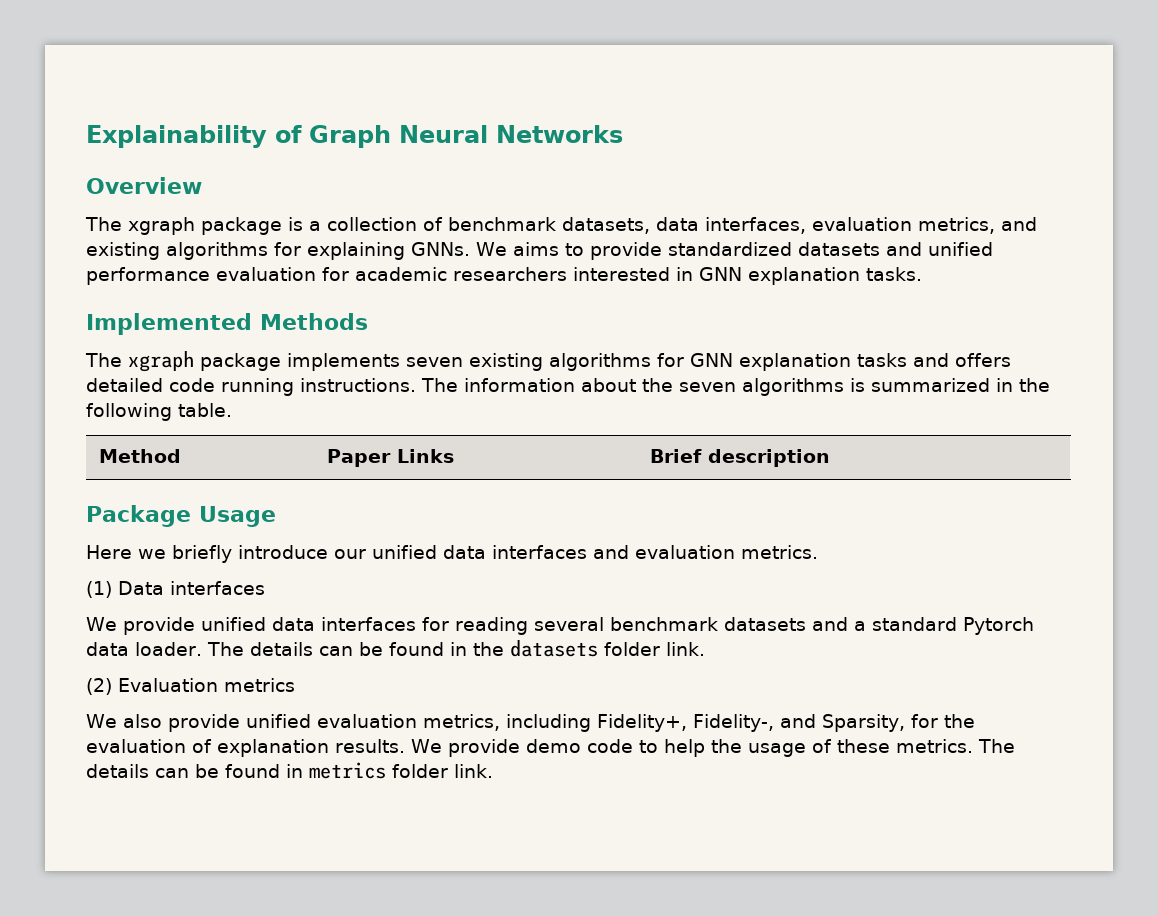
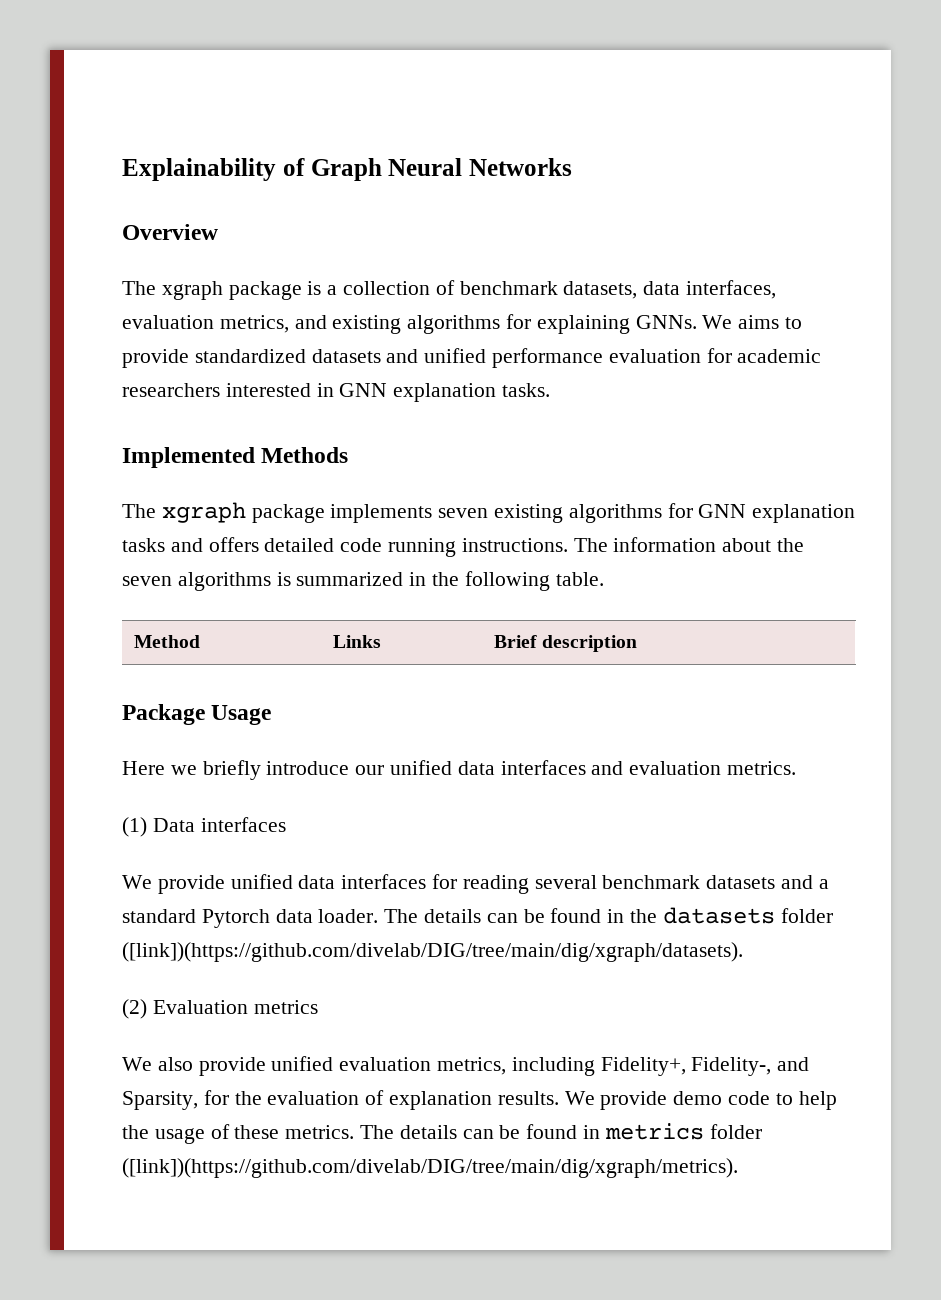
[326,449,391,467] Paper -> (201, 641) none
[665,642,705,656] link. -> [122,942,743,962] ([link])(https://github.com/divelab/DIG/tree/main/dig/xgraph/datasets).
[454,764,493,778] link. -> [122,1158,738,1178] ([link])(https://github.com/divelab/DIG/tree/main/dig/xgraph/metrics).

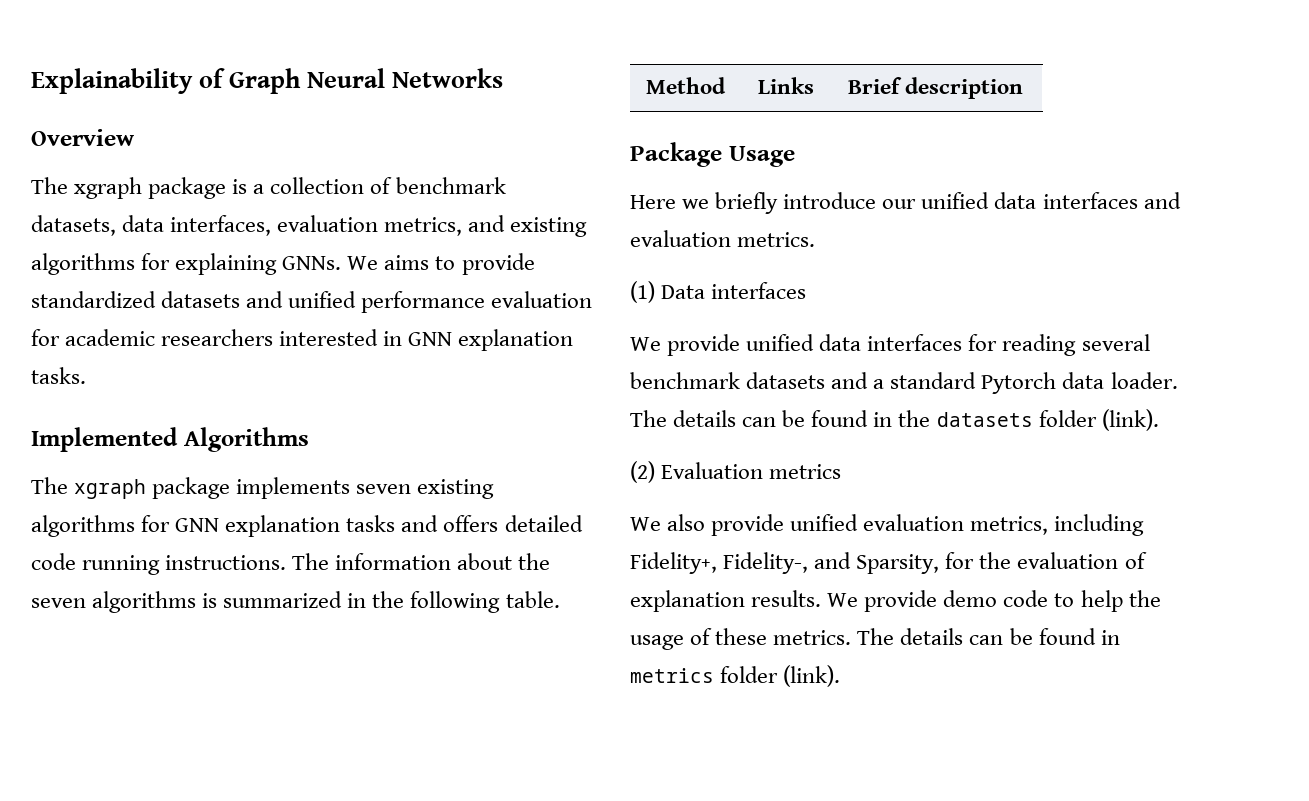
[261,447,349,463] Methods -> [183,427,309,452] Algorithms
[122,942,743,962] ([link])(https://github.com/divelab/DIG/tree/main/dig/xgraph/datasets). -> [1101,409,1159,431] (link).
[122,1158,738,1178] ([link])(https://github.com/divelab/DIG/tree/main/dig/xgraph/metrics). -> [783,665,841,687] (link).

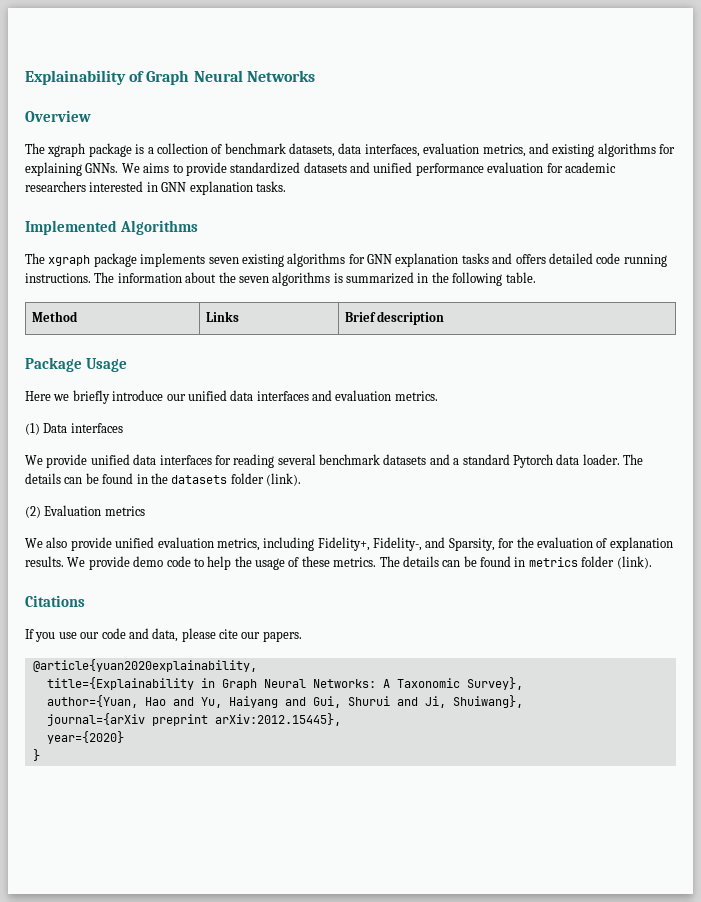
(841, 676) none -> [25,595,85,607] [25,628,302,642] [32,659,257,672] [46,677,523,690] [46,695,523,708] [46,713,341,726] [46,731,124,744] [32,749,40,761] // Citations // If you use our code and data, please cite our papers. // @article{yuan2020explainability, // title={Explainability in Graph Neural Networks: A Taxonomic Survey}, // author={Yuan, Hao and Yu, Haiyang and Gui, Shurui and Ji, Shuiwang}, // journal={arXiv preprint arXiv:2012.15445}, // year={2020} // }

